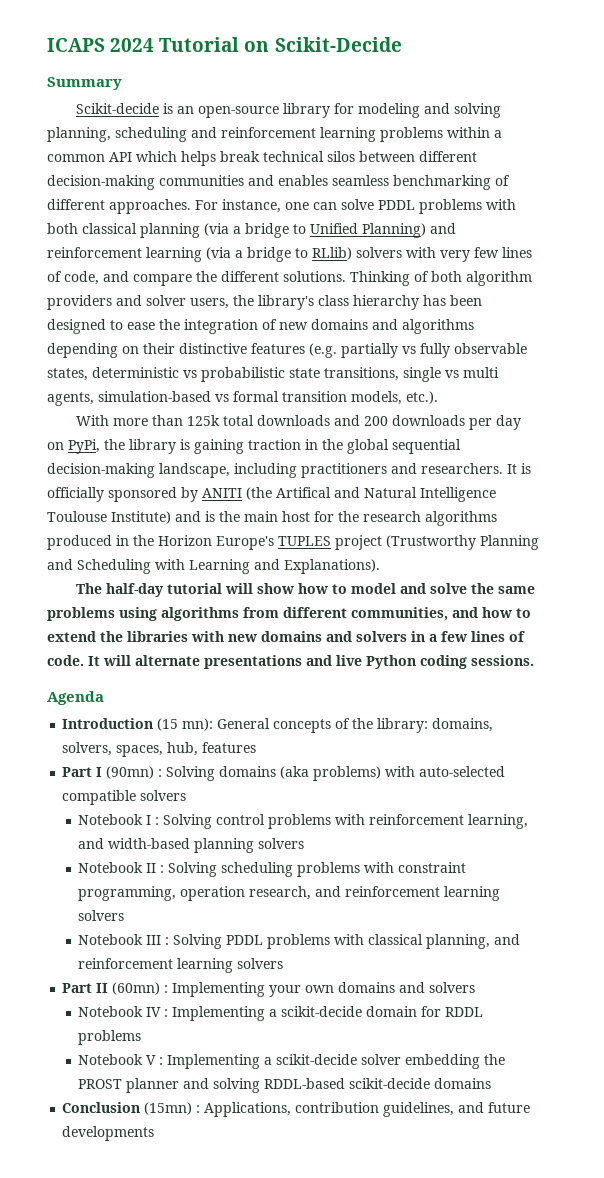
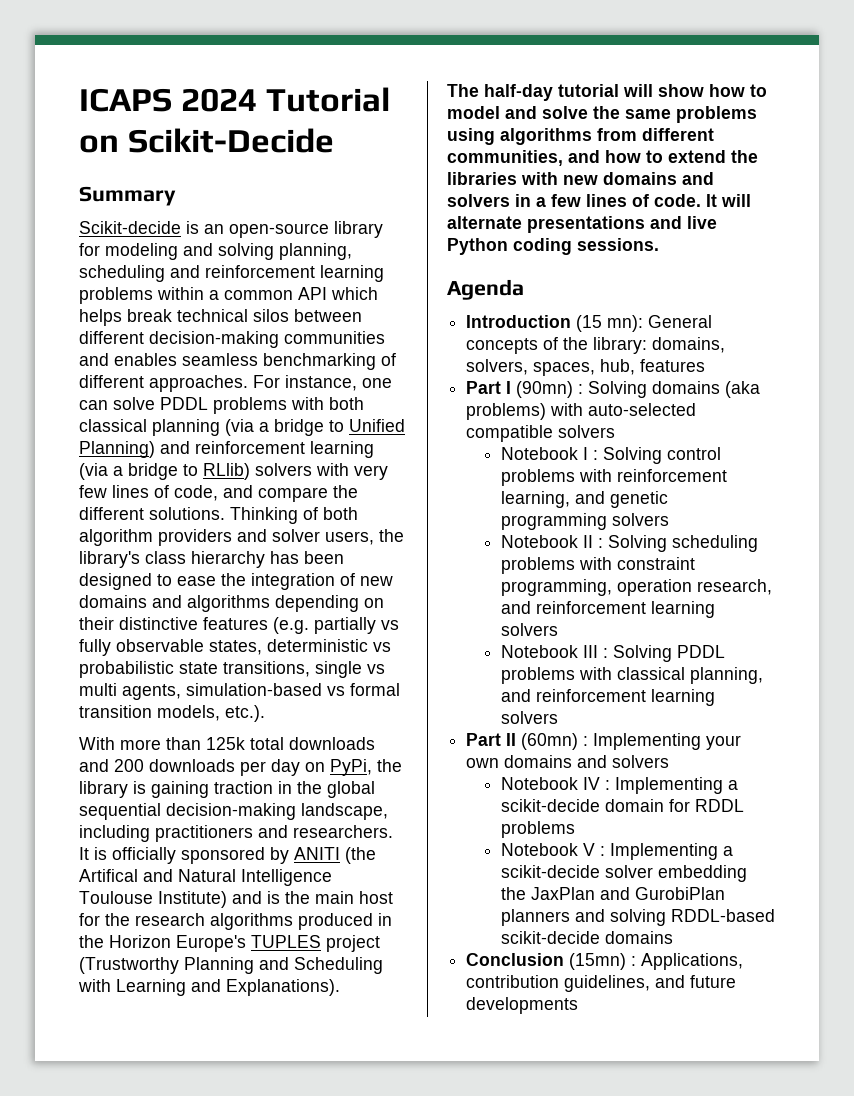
[108,838,255,853] width-based planning -> [609,491,668,508] [500,513,607,530] genetic programming
[78,1078,180,1093] PROST planner -> [530,887,725,900] [500,909,570,926] JaxPlan and GurobiPlan planners

